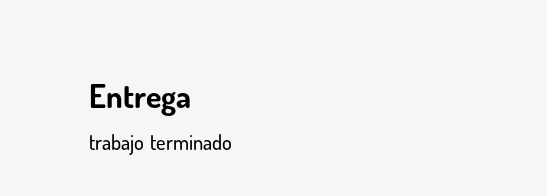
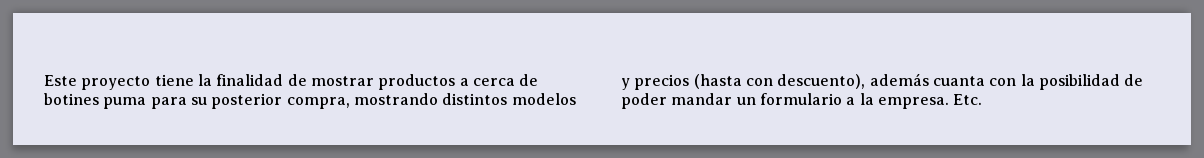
[89,84,191,116] [89,134,232,155] Entrega // trabajo terminado -> [44,74,539,90] [44,93,576,109] [621,73,1144,90] [621,93,983,109] Este proyecto tiene la finalidad de mostrar productos a cerca de botines puma para su posterior compra, mostrando distintos modelos y precios (hasta con descuento), además cuanta con la posibilidad de poder mandar un formulario a la empresa. Etc.

